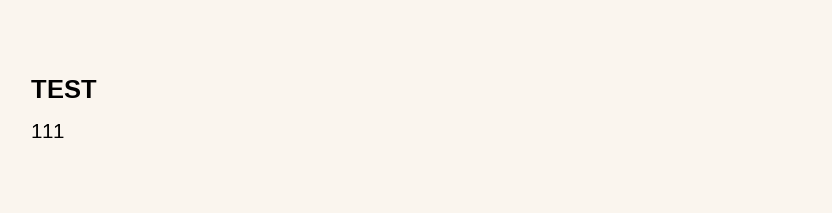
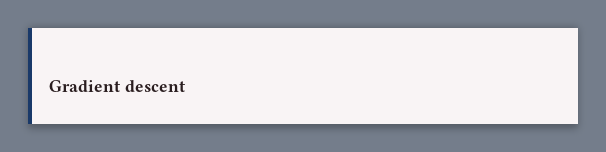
[31,80,97,98] [31,124,64,138] TEST // 111 -> [49,80,185,92] Gradient descent

